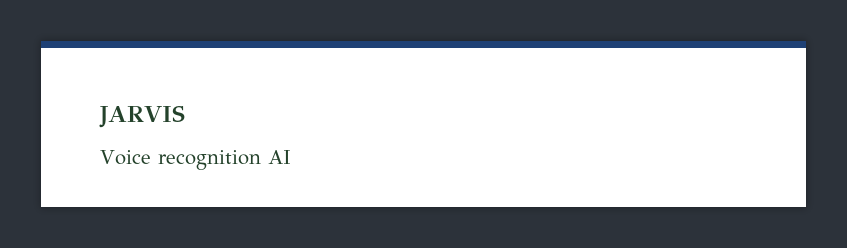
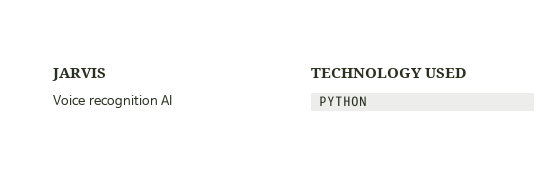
(291, 157) none -> [311,68,468,78] [318,96,367,107] // TECHNOLOGY USED // PYTHON

